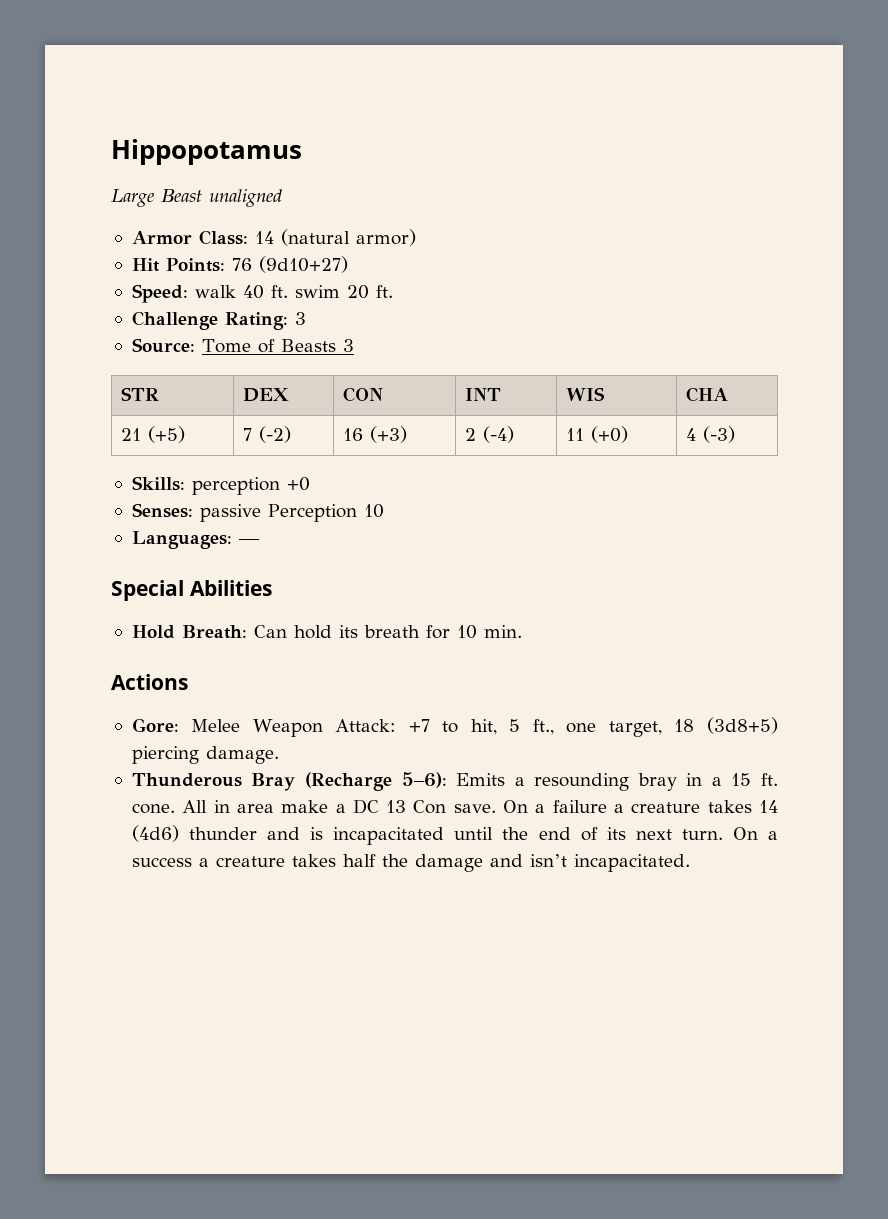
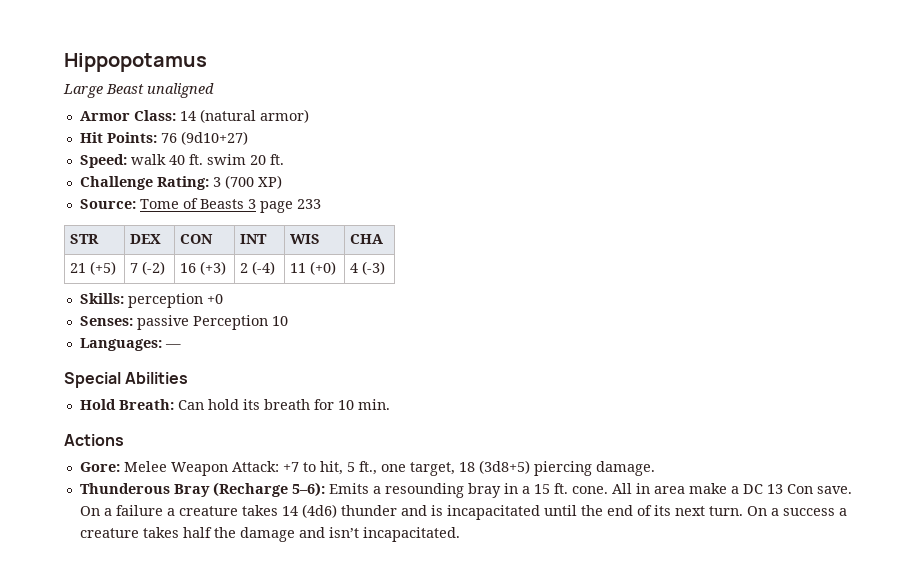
(306, 318) none -> [224,175,282,189] (700 XP)
(354, 345) none -> [259,199,321,213] page 233

